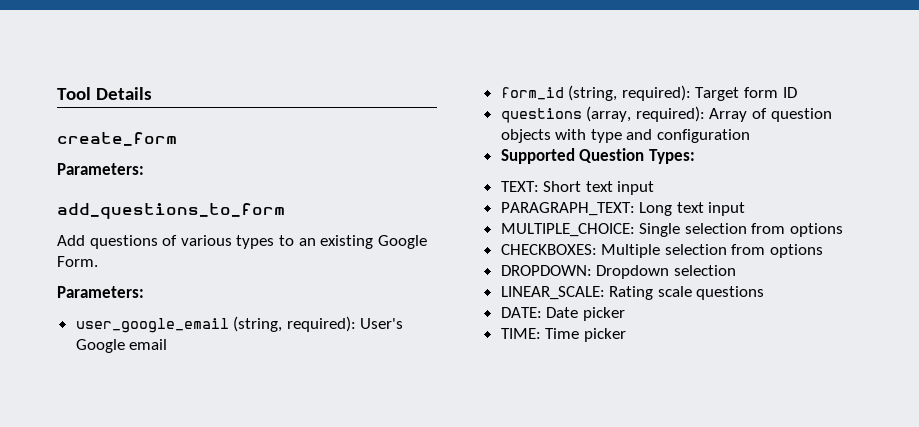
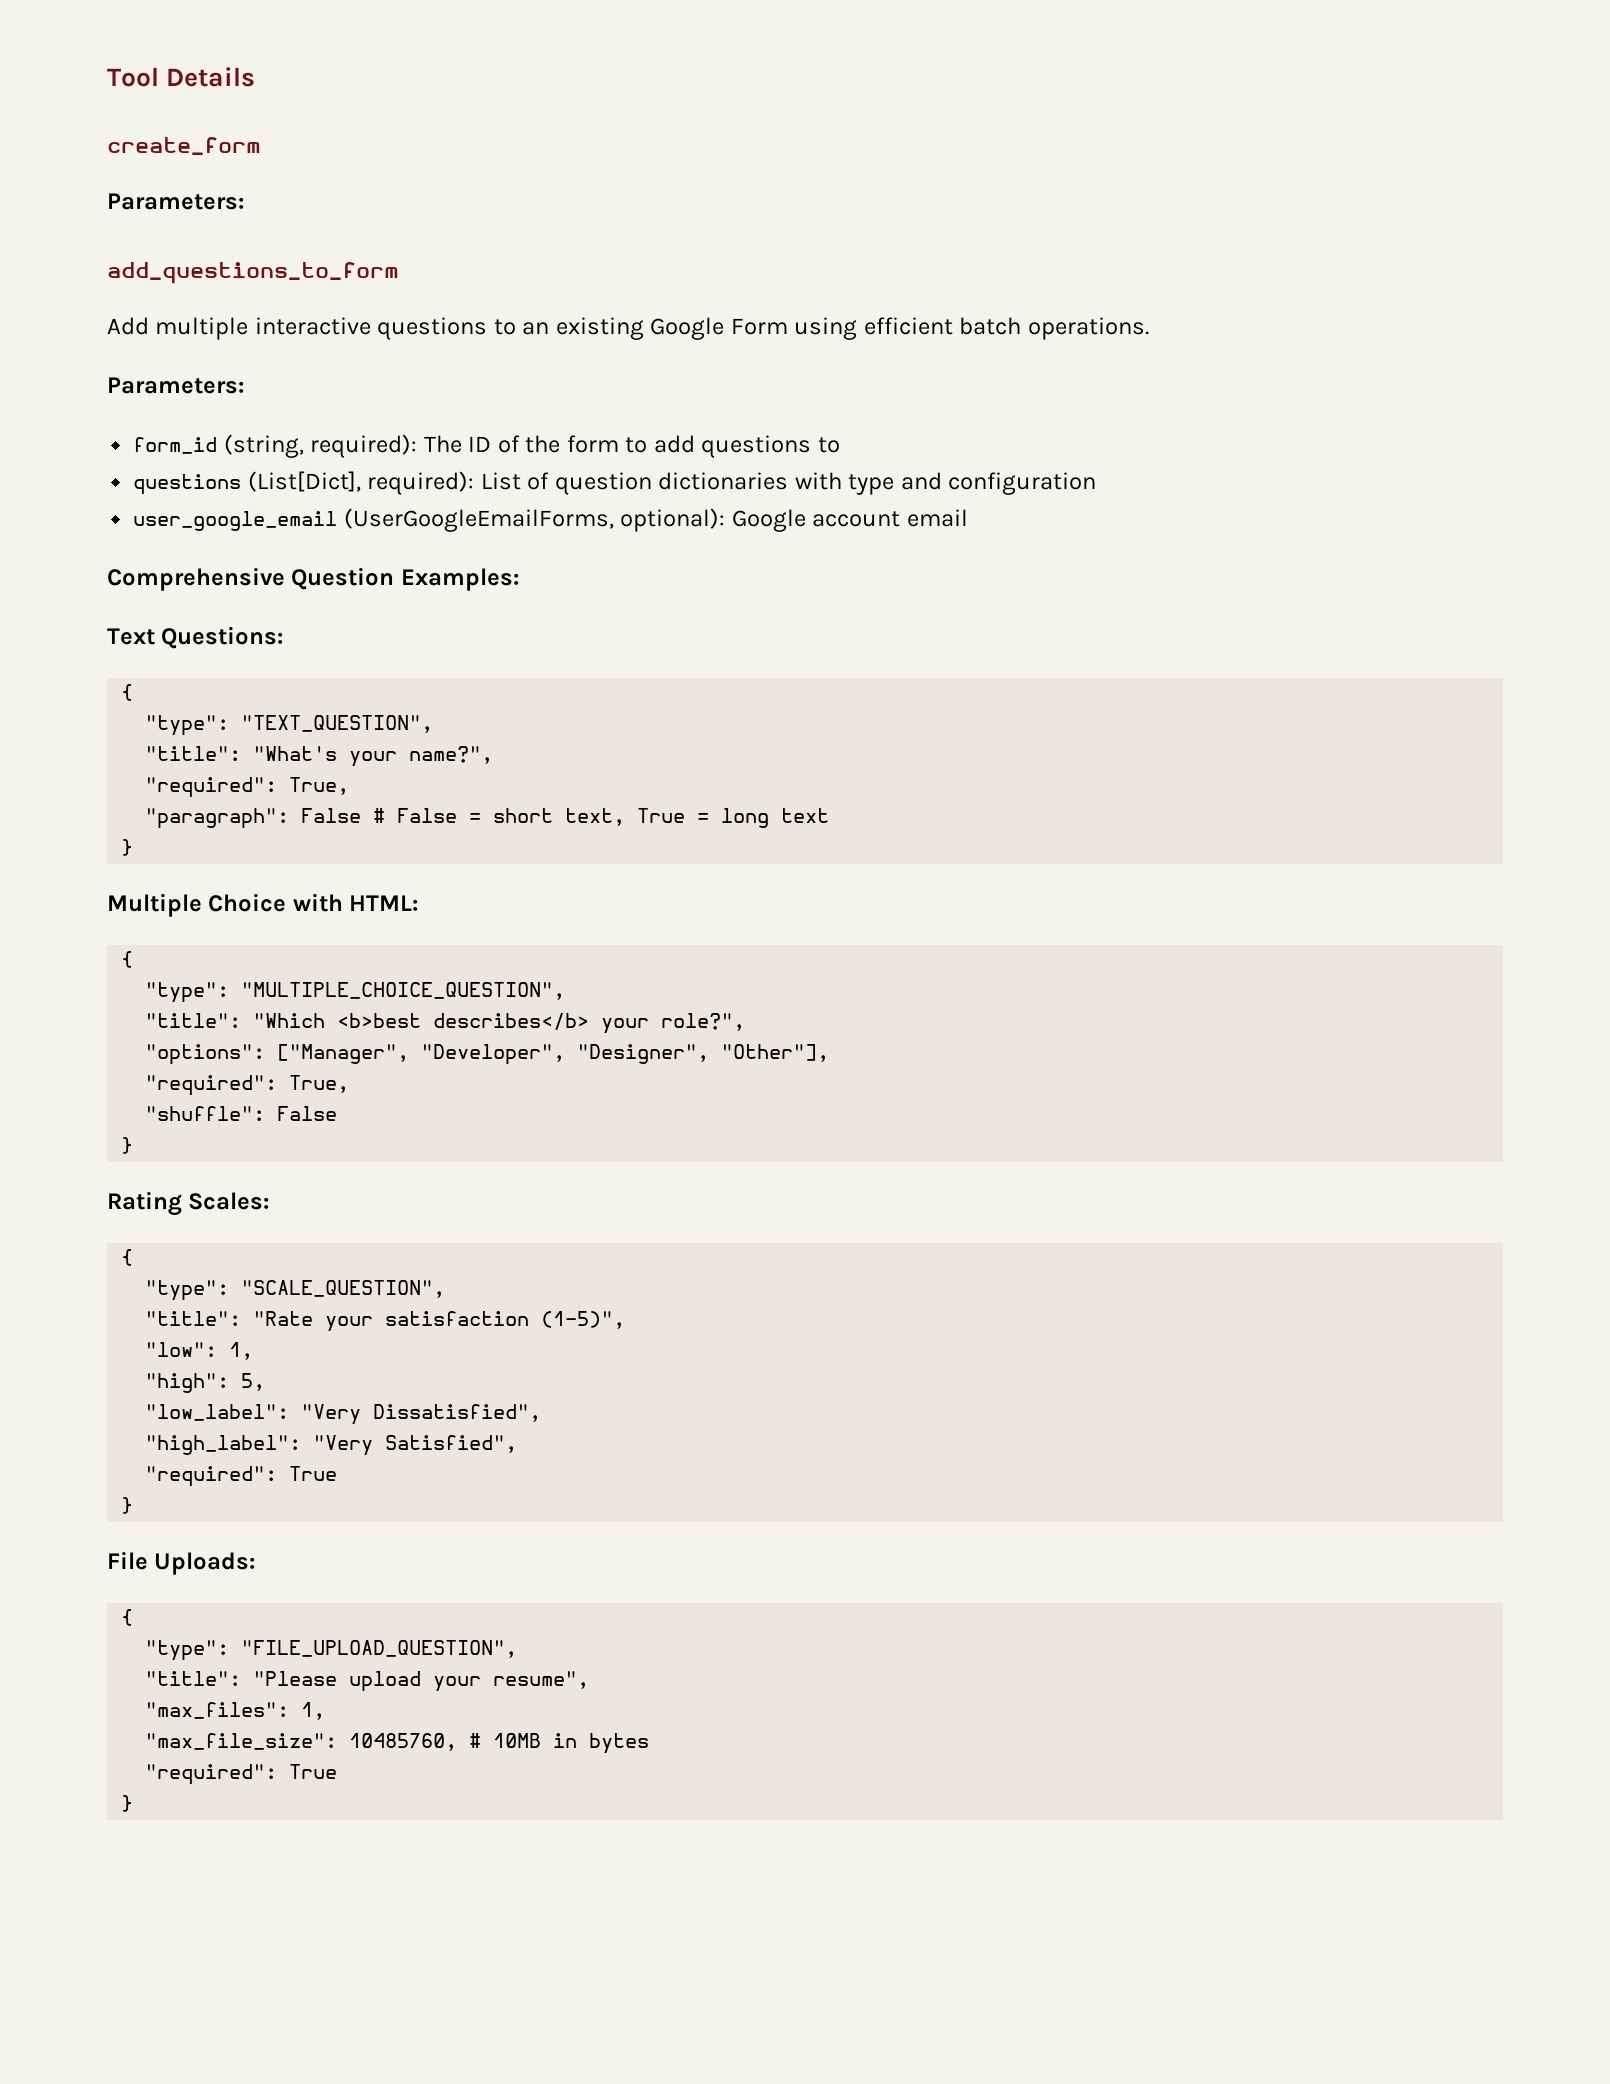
[89,235,427,249] [57,256,98,267] [57,286,144,298] [75,316,404,333] [75,339,168,353] [500,85,797,101] [500,106,748,123] questions of various types to an existing Google Form. // Parameters: // user_google_email (string, required): User's Google email // form_id (string, required): Target form ID // questions (array, required): Array -> [155,317,1149,340] [107,377,244,394] [133,434,840,458] [133,471,521,495] multiple interactive questions to an existing Google Form using efficient batch operations. // Parameters: // form_id (string, required): The ID of the form to add questions to // questions (List[Dict], required): List
[500,129,551,143] objects -> [658,472,789,490] dictionaries
[500,148,695,164] [500,181,655,195] [500,202,746,216] [500,223,844,237] [500,244,824,258] [500,265,736,279] [500,286,765,300] [500,307,625,321] [500,328,626,342] Supported Question Types: // TEXT: Short text input // PARAGRAPH_TEXT: Long text input // MULTIPLE_CHOICE: Single selection from options // CHECKBOXES: Multiple selection from options // DROPDOWN: Dropdown selection // LINEAR_SCALE: Rating scale questions // DATE: Date picker // TIME: Time picker -> [133,508,968,532] [107,567,519,591] [107,626,284,649] [121,684,134,701] [145,715,434,736] [145,746,494,767] [145,777,350,798] [145,808,830,829] [121,839,134,856] [107,893,419,917] [121,951,134,968] [145,982,566,1003] [145,1013,746,1034] [145,1044,830,1065] [145,1075,350,1096] [145,1106,338,1121] [121,1137,134,1154] [107,1191,270,1216] [121,1249,134,1266] [145,1280,446,1301] [145,1311,626,1332] [145,1342,254,1360] [145,1373,266,1393] [145,1404,542,1425] [145,1435,518,1456] [145,1466,338,1487] [121,1497,134,1514] [107,1551,256,1575] [121,1609,134,1626] [145,1640,518,1661] [145,1671,590,1692] [145,1702,326,1720] [145,1733,650,1754] [145,1764,338,1785] [121,1795,134,1812] user_google_email (UserGoogleEmailForms, optional): Google account email // Comprehensive Question Examples: // Text Questions: // { // "type": "TEXT_QUESTION", // "title": "What's your name?", // "required": True, // "paragraph": False # False = short text, True = long text // } // Multiple Choice with HTML: // { // "type": "MULTIPLE_CHOICE_QUESTION", // "title": "Which <b>best describes</b> your role?", // "options": ["Manager", "Developer", "Designer", "Other"], // "required": True, // "shuffle": False // } // Rating Scales: // { // "type": "SCALE_QUESTION", // "title": "Rate your satisfaction (1-5)", // "low": 1, // "high": 5, // "low_label": "Very Dissatisfied", // "high_label": "Very Satisfied", // "required": True // } // File Uploads: // { // "type": "FILE_UPLOAD_QUESTION", // "title": "Please upload your resume", // "max_files": 1, // "max_file_size": 10485760, # 10MB in bytes // "required": True // }

